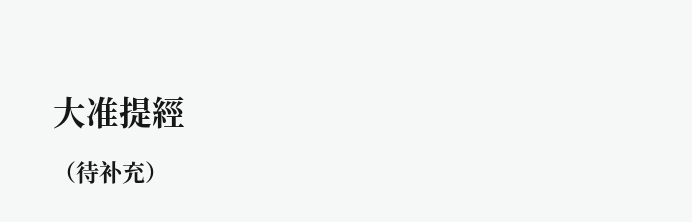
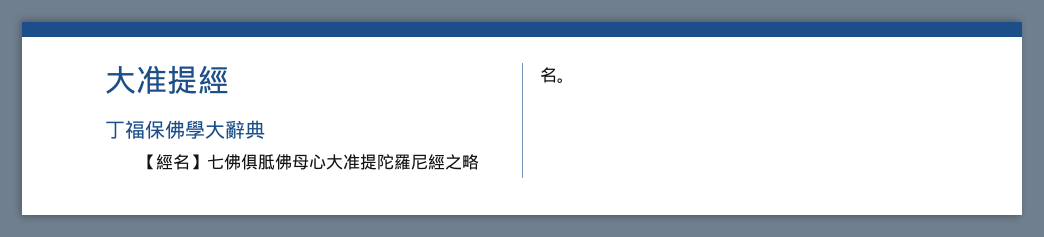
[53,160,168,184] （待补充） -> [105,120,265,139] [138,154,479,170] [540,67,574,83] 丁福保佛學大辭典 // 【經名】七佛俱胝佛母心大准提陀羅尼經之略名。

